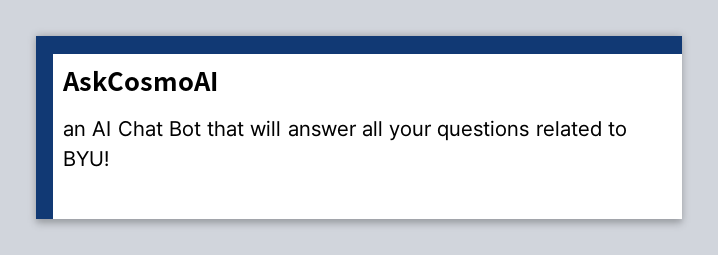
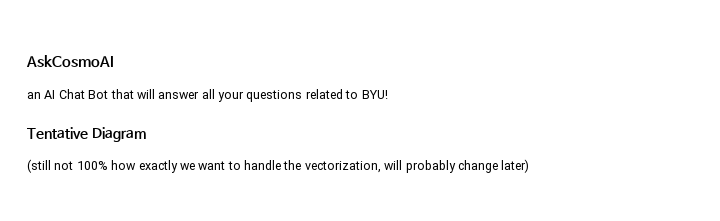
(109, 159) none -> [27,127,146,142] [27,159,530,173] // Tentative Diagram // (still not 100% how exactly we want to handle the vectorization, will probably change later)

